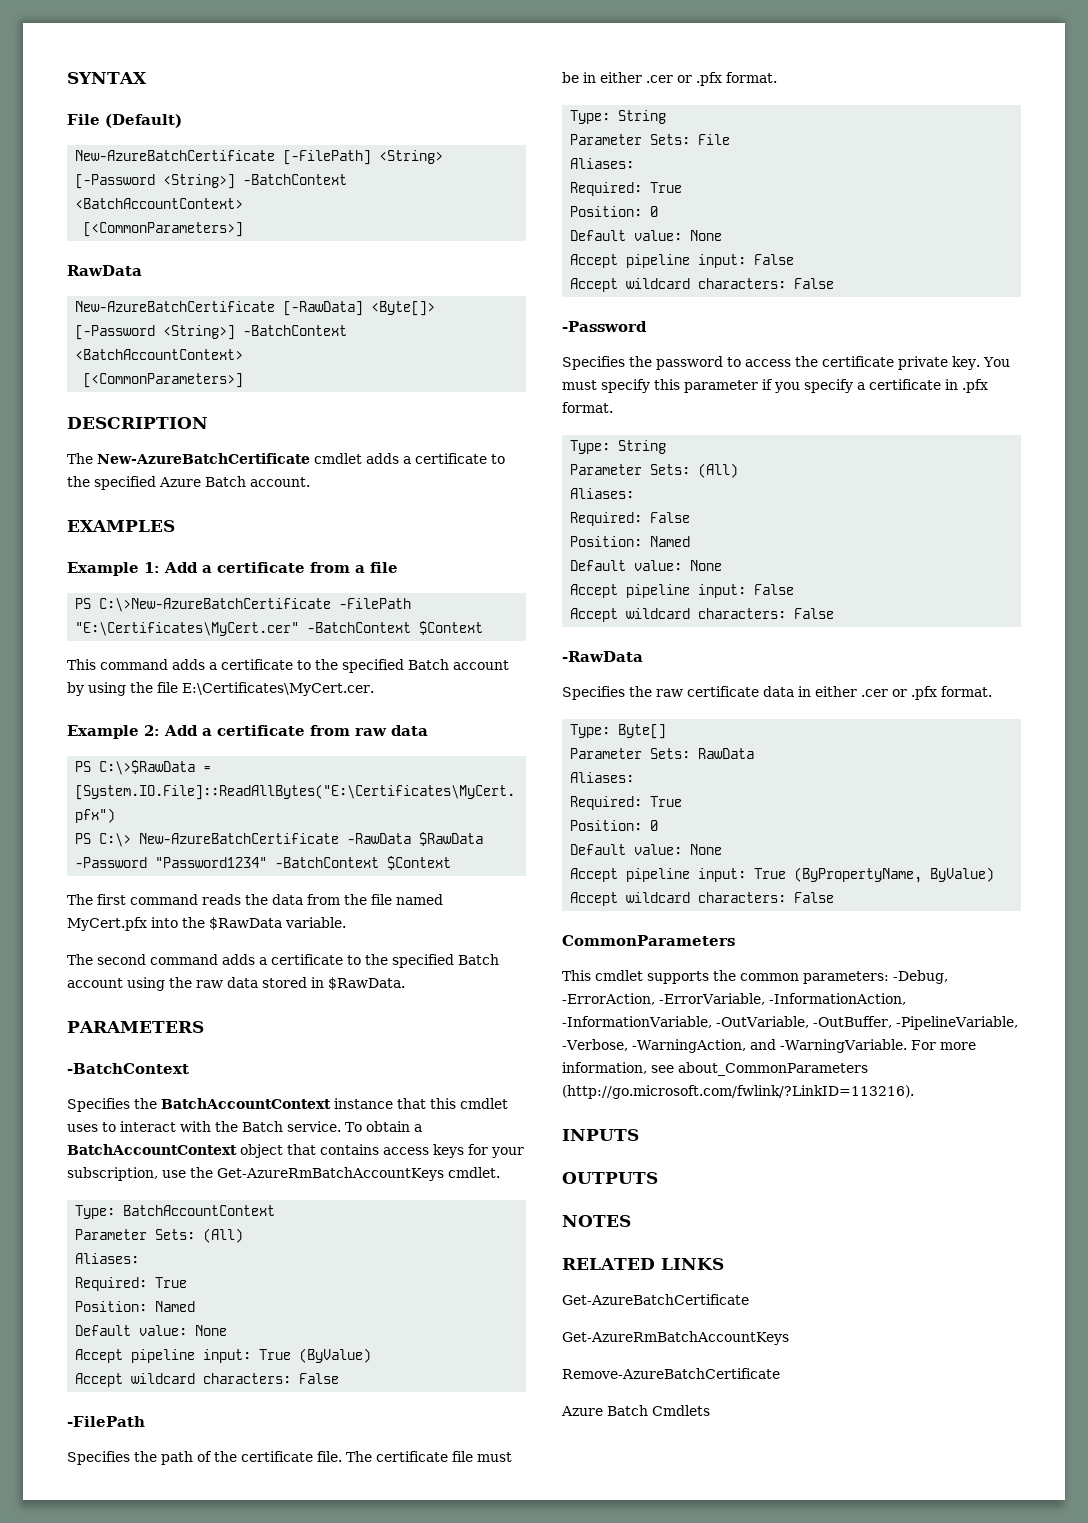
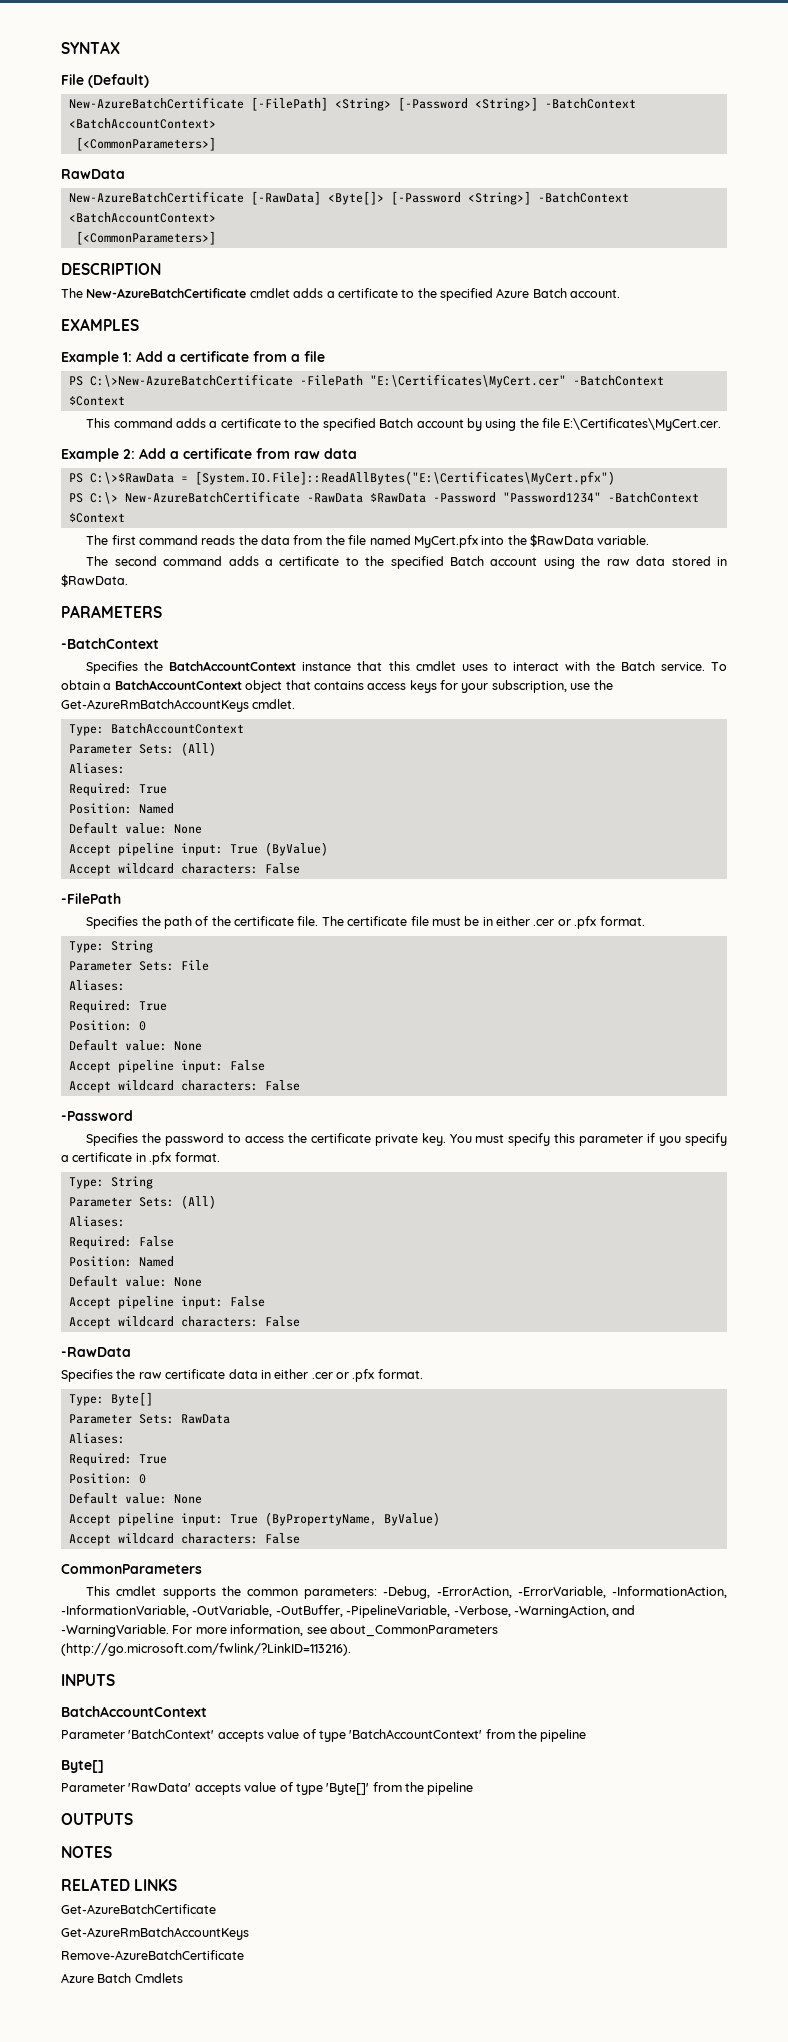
(639, 1135) none -> [61,1706,207,1717] [61,1729,587,1742] [61,1760,104,1773] [61,1782,474,1795] // BatchAccountContext // Parameter 'BatchContext' accepts value of type 'BatchAccountContext' from the pipeline // Byte[] // Parameter 'RawData' accepts value of type 'Byte[]' from the pipeline

